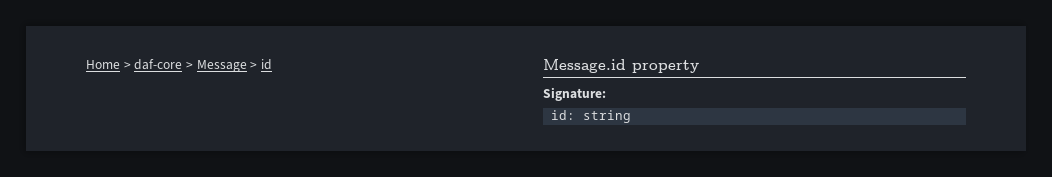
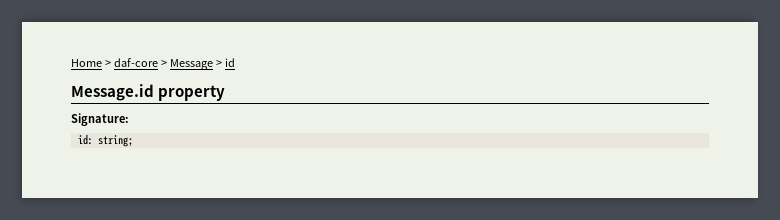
[583,110,632,123] string -> [97,135,133,147] string;

